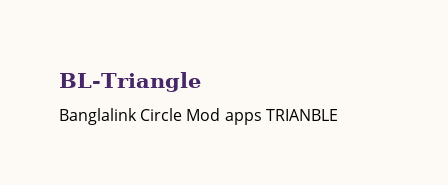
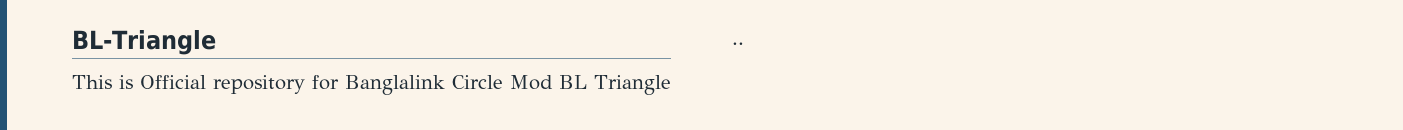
[59,108,338,125] Banglalink Circle Mod apps TRIANBLE -> [72,75,671,95] [732,42,744,45] This is Official repository for Banglalink Circle Mod BL Triangle ..

